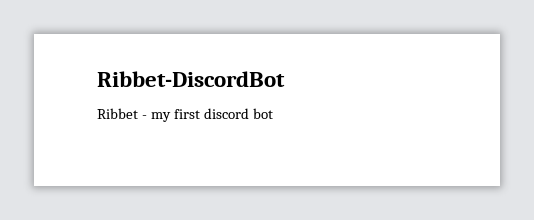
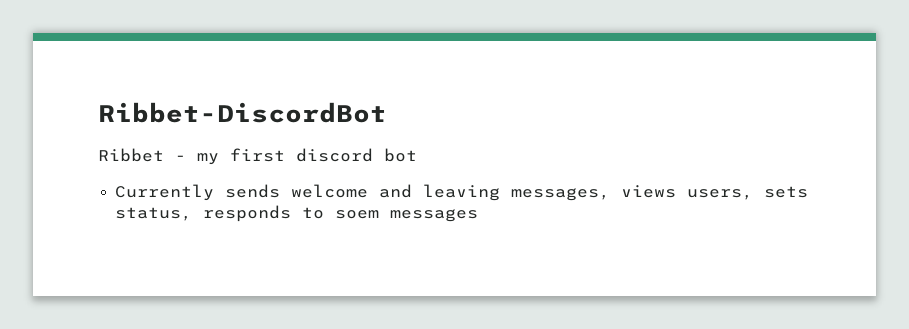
(273, 113) none -> [115,184,809,201] [115,205,479,222] // Currently sends welcome and leaving messages, views users, sets status, responds to soem messages

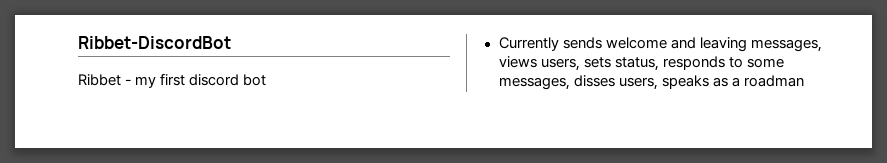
[335,209,479,222] soem messages -> [746,58,784,68] [498,75,804,90] some messages, disses users, speaks as a roadman

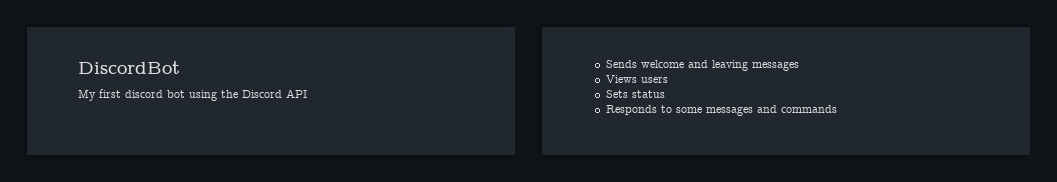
[78,36,231,49] [78,74,157,88] Ribbet-DiscordBot // Ribbet - my -> [78,61,180,74] [78,89,96,101] DiscordBot // My
[498,37,822,52] [498,56,784,71] [498,75,804,90] // Currently sends welcome and leaving messages, views users, sets status, responds to some messages, disses users, speaks as a roadman -> [189,89,307,101] [605,60,799,71] [605,75,668,83] [605,90,665,98] [605,105,837,116] using the Discord API // Sends welcome and leaving messages // Views users // Sets status // Responds to some messages and commands

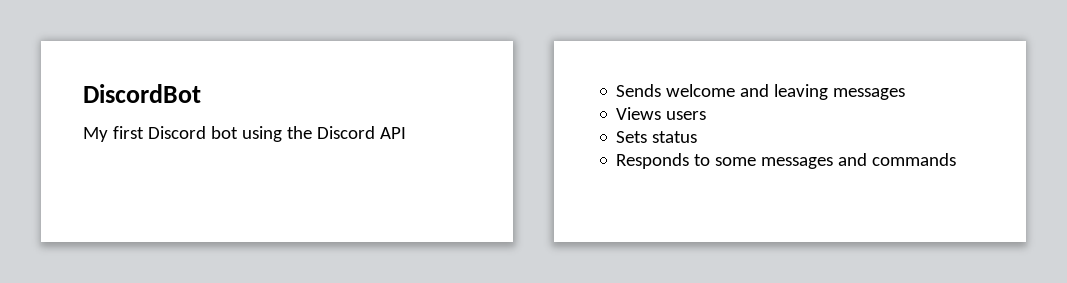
[125,90,163,98] discord -> [147,126,206,139] Discord

